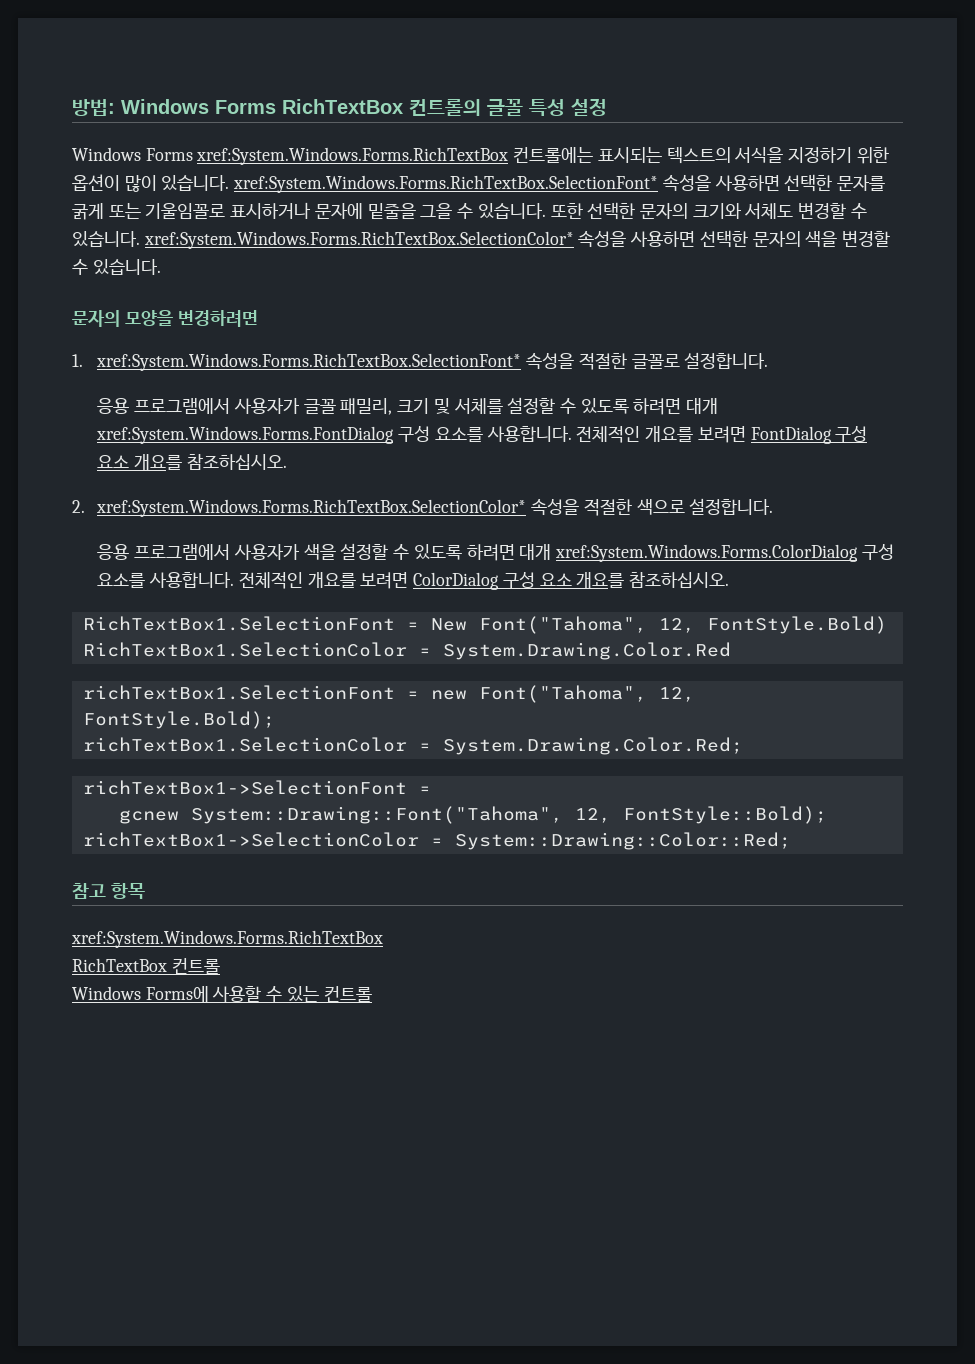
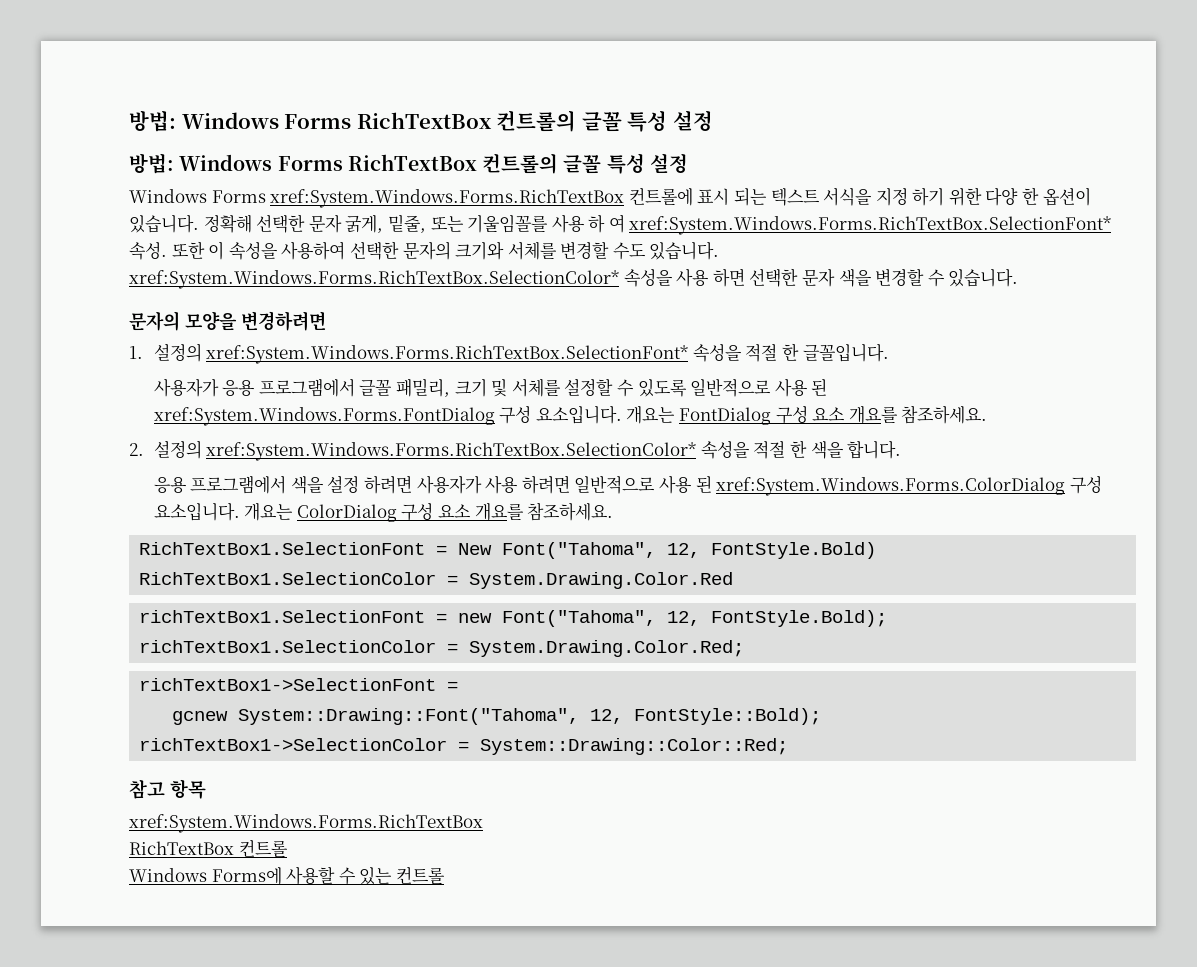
[72,98,607,116] [72,147,889,165] [72,174,886,193] [72,202,867,220] [72,230,801,249] 방법: Windows Forms RichTextBox 컨트롤의 글꼴 특성 설정 // Windows Forms xref:System.Windows.Forms.RichTextBox 컨트롤에는 표시되는 텍스트의 서식을 지정하기 위한 옵션이 많이 있습니다. xref:System.Windows.Forms.RichTextBox.SelectionFont* 속성을 사용하면 선택한 문자를 굵게 또는 기울임꼴로 표시하거나 문자에 밑줄을 그을 수 있습니다. 또한 선택한 문자의 크기와 서체도 변경할 수 있습니다. xref:System.Windows.Forms.RichTextBox.SelectionColor* 속성을 사용하면 선택한 문자의 -> [129,110,713,132] [129,153,688,174] [129,187,1091,208] [129,214,1112,235] [129,241,720,260] [129,268,835,289] 방법: Windows Forms RichTextBox 컨트롤의 글꼴 특성 설정 // 방법: Windows Forms RichTextBox 컨트롤의 글꼴 특성 설정 // Windows Forms xref:System.Windows.Forms.RichTextBox 컨트롤에 표시 되는 텍스트 서식을 지정 하기 위한 다양 한 옵션이 있습니다. 정확해 선택한 문자 굵게, 밑줄, 또는 기울임꼴를 사용 하 여 xref:System.Windows.Forms.RichTextBox.SelectionFont* 속성. 또한 이 속성을 사용하여 선택한 문자의 크기와 서체를 변경할 수도 있습니다. xref:System.Windows.Forms.RichTextBox.SelectionColor* 속성을 사용 하면 선택한 문자
[96,352,769,371] [97,398,300,414] xref:System.Windows.Forms.RichTextBox.SelectionFont* 속성을 적절한 글꼴로 설정합니다. // 응용 프로그램에서 사용자가 -> [153,343,889,364] [153,378,355,397] 설정의 xref:System.Windows.Forms.RichTextBox.SelectionFont* 속성을 적절 한 글꼴입니다. // 사용자가 응용 프로그램에서
[633,398,719,415] [96,426,746,444] 하려면 대개 xref:System.Windows.Forms.FontDialog 구성 요소를 사용합니다. 전체적인 개요를 보려면 -> [690,378,828,397] [153,405,676,426] 일반적으로 사용 된 xref:System.Windows.Forms.FontDialog 구성 요소입니다. 개요는
[186,454,287,470] 참조하십시오. -> [901,405,988,424] 참조하세요.
[96,498,774,517] [97,543,894,562] [97,572,409,589] xref:System.Windows.Forms.RichTextBox.SelectionColor* 속성을 적절한 색으로 설정합니다. // 응용 프로그램에서 사용자가 색을 설정할 수 있도록 하려면 대개 xref:System.Windows.Forms.ColorDialog 구성 요소를 사용합니다. 전체적인 개요를 보려면 -> [153,440,902,461] [153,475,1102,496] [153,502,294,521] 설정의 xref:System.Windows.Forms.RichTextBox.SelectionColor* 속성을 적절 한 색을 합니다. // 응용 프로그램에서 색을 설정 하려면 사용자가 사용 하려면 일반적으로 사용 된 xref:System.Windows.Forms.ColorDialog 구성 요소입니다. 개요는
[628,572,729,588] 참조하십시오. -> [527,502,614,521] 참조하세요.

